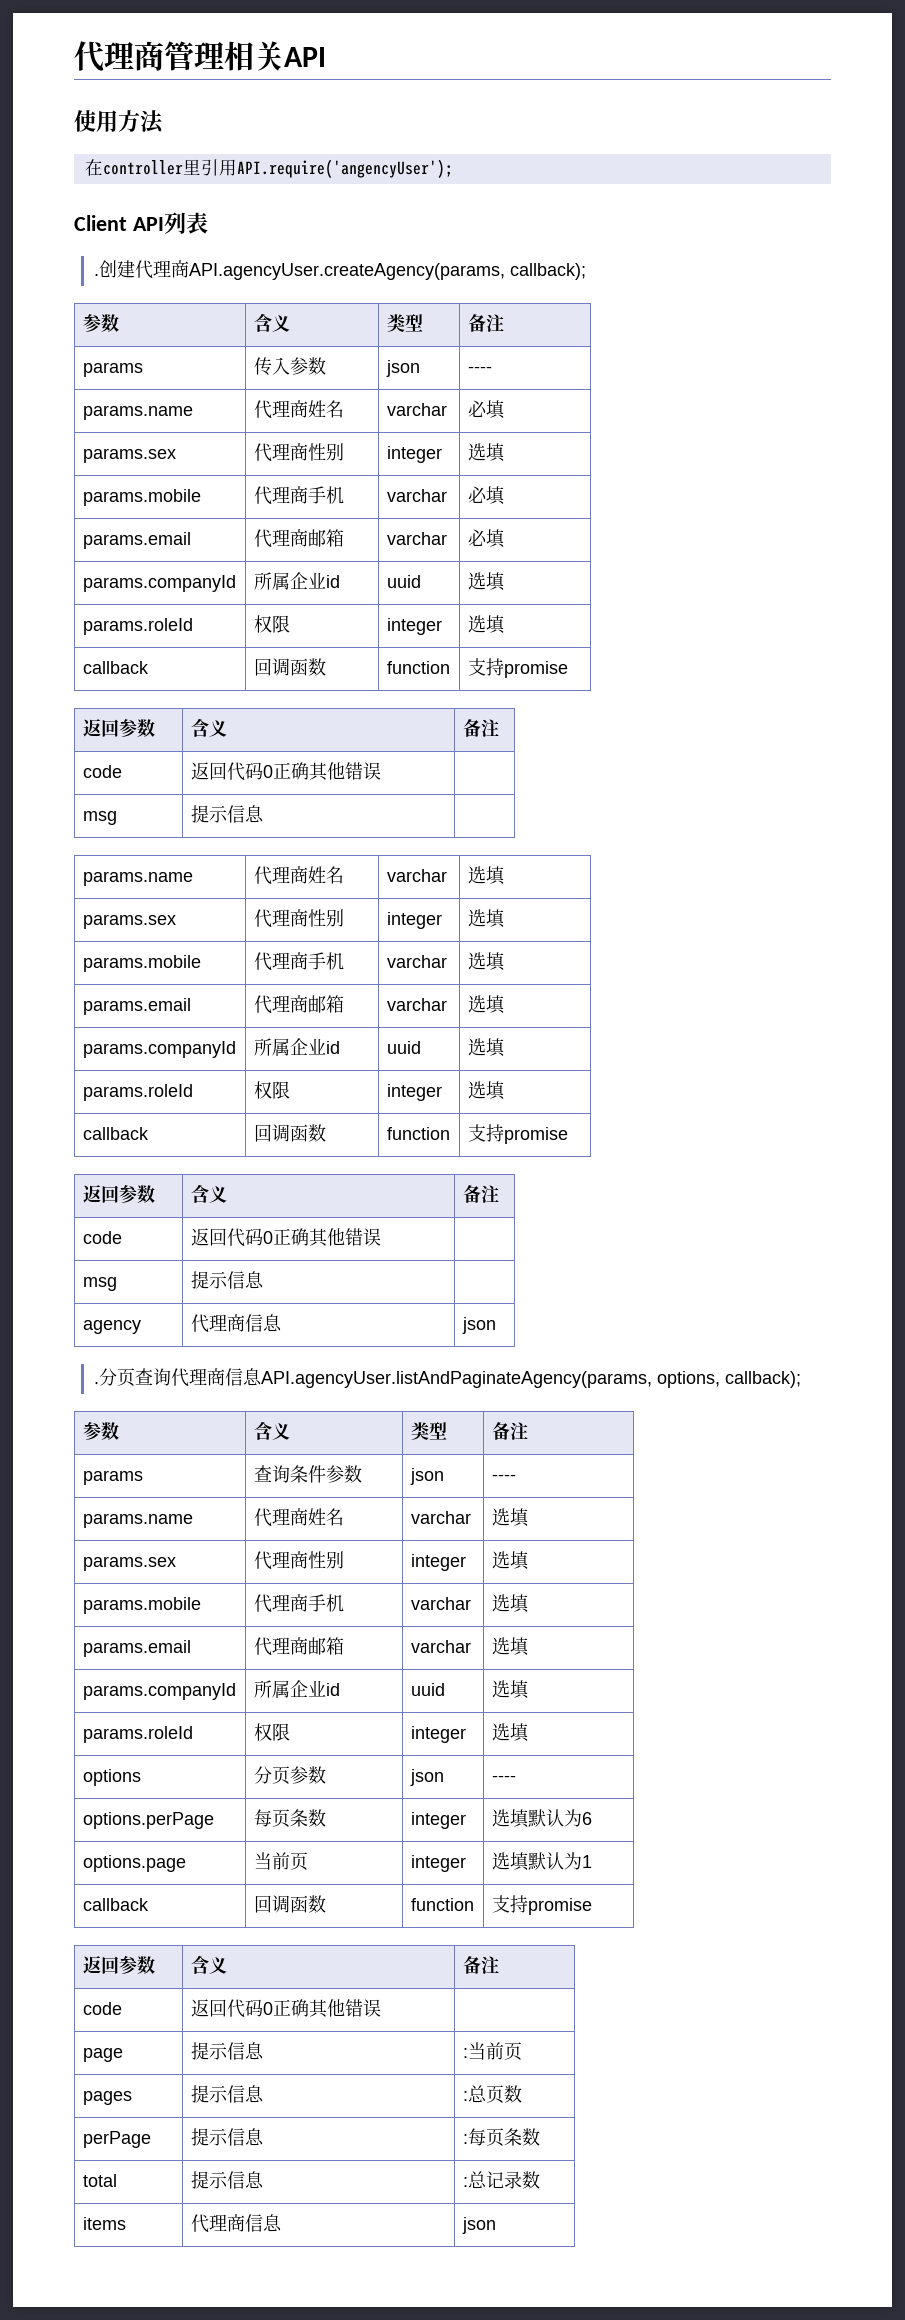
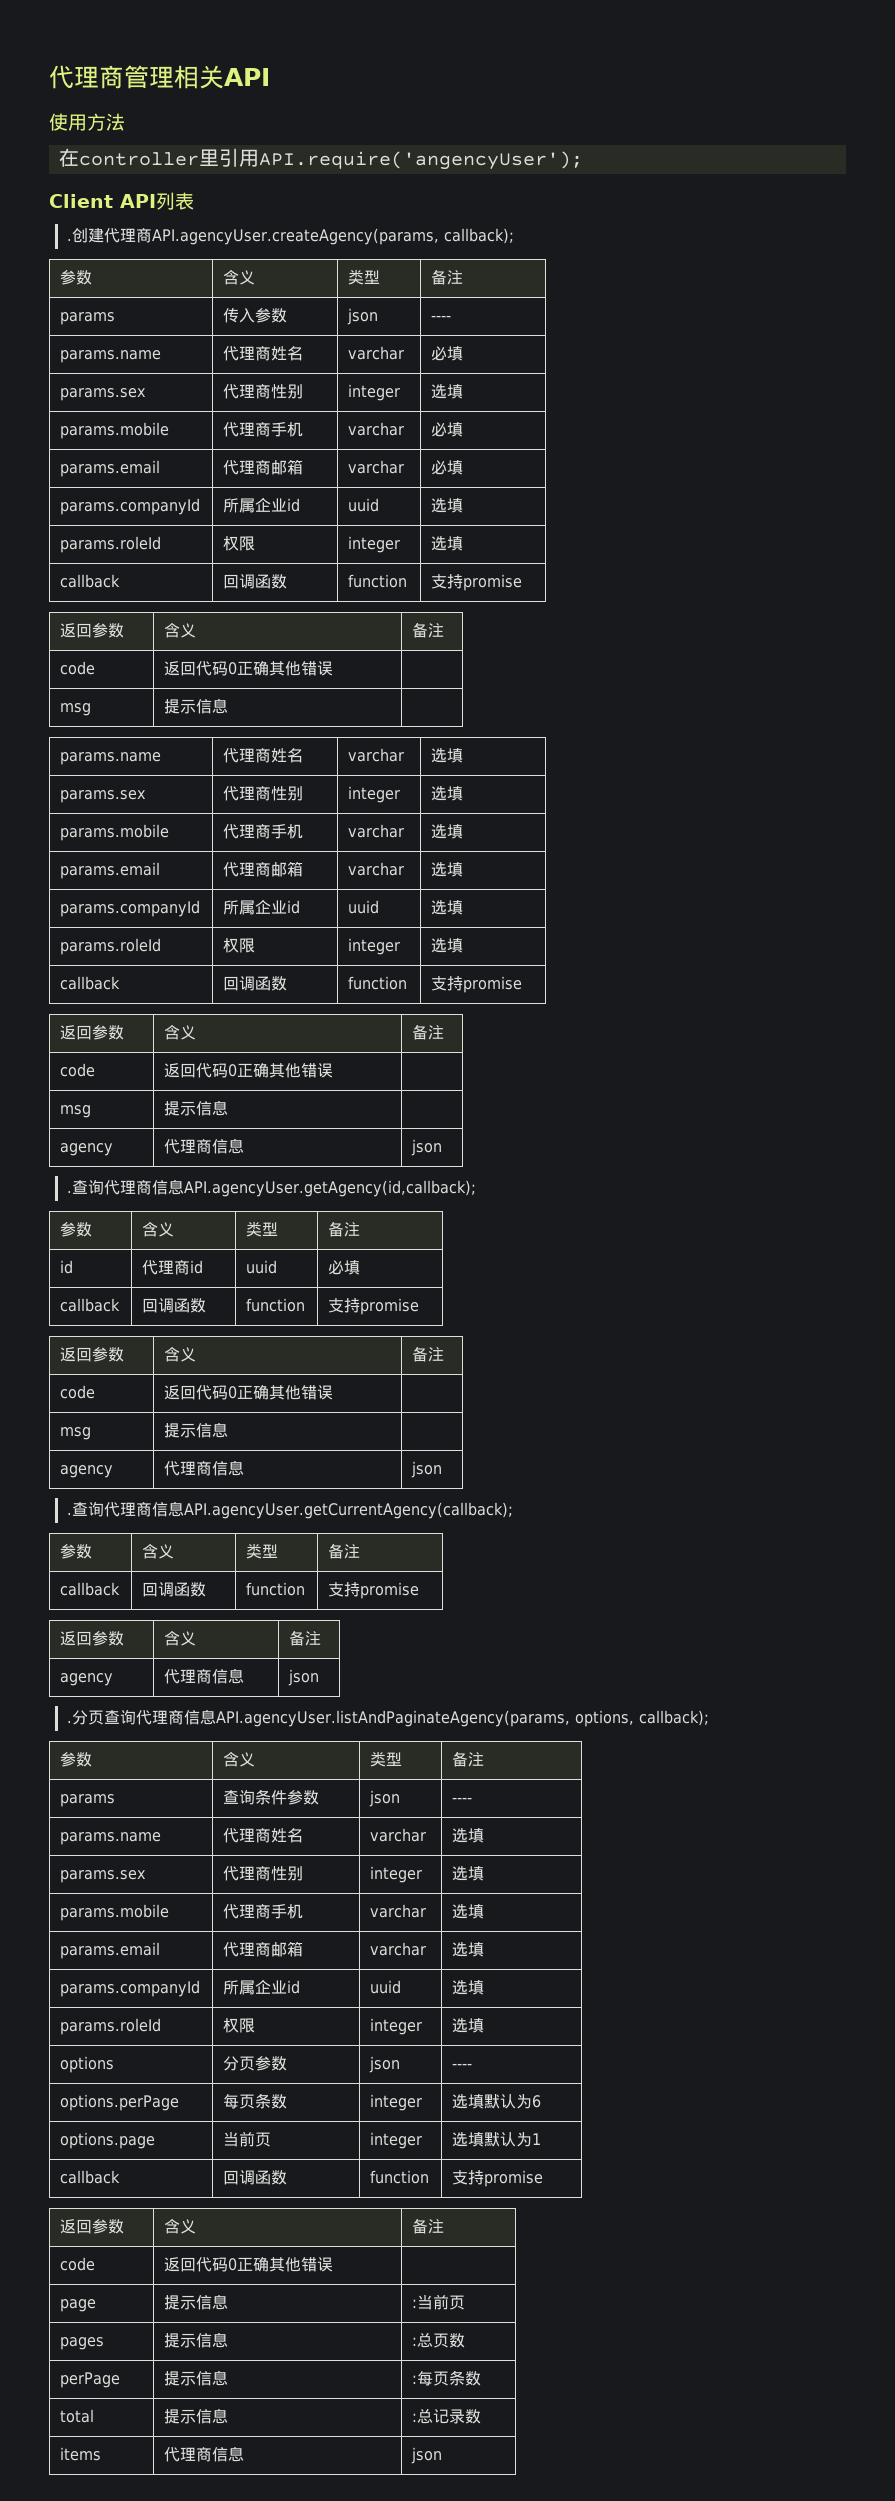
(496, 1325) none -> [66,1179,476,1197] [60,1222,93,1237] [142,1222,175,1237] [246,1221,279,1237] [328,1221,361,1237] [60,1260,74,1274] [142,1260,204,1275] [246,1260,278,1274] [328,1260,361,1275] [60,1298,121,1312] [142,1298,207,1313] [246,1298,306,1312] [328,1298,420,1315] [60,1347,125,1362] [164,1347,197,1362] [412,1346,445,1362] [60,1385,96,1399] [164,1385,334,1400] [60,1427,92,1440] [164,1422,229,1438] [60,1465,114,1478] [164,1460,245,1476] [411,1461,443,1478] [66,1501,513,1519] [60,1544,93,1559] [142,1544,175,1559] [246,1543,279,1559] [328,1543,361,1559] [60,1582,121,1596] [142,1582,207,1597] [246,1582,306,1596] [328,1582,420,1599] [60,1631,125,1646] [164,1631,197,1646] [289,1630,322,1646] [60,1673,114,1686] [164,1668,245,1684] [288,1669,320,1686] // .查询代理商信息API.agencyUser.getAgency(id,callback); // 参数 | 含义 | 类型 | 备注 // id | 代理商id | uuid | 必填 // callback | 回调函数 | function | 支持promise // 返回参数 | 含义 | 备注 // code | 返回代码0正确其他错误 | // msg | 提示信息 | // agency | 代理商信息 | json // .查询代理商信息API.agencyUser.getCurrentAgency(callback); // 参数 | 含义 | 类型 | 备注 // callback | 回调函数 | function | 支持promise // 返回参数 | 含义 | 备注 // agency | 代理商信息 | json

